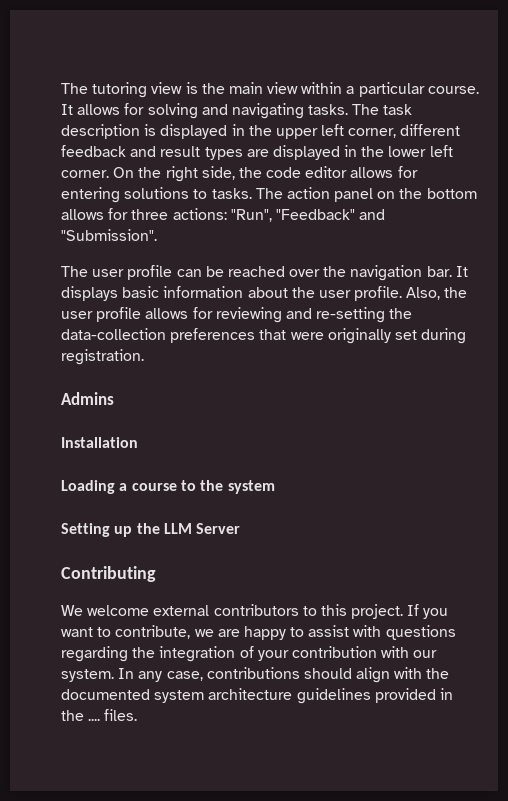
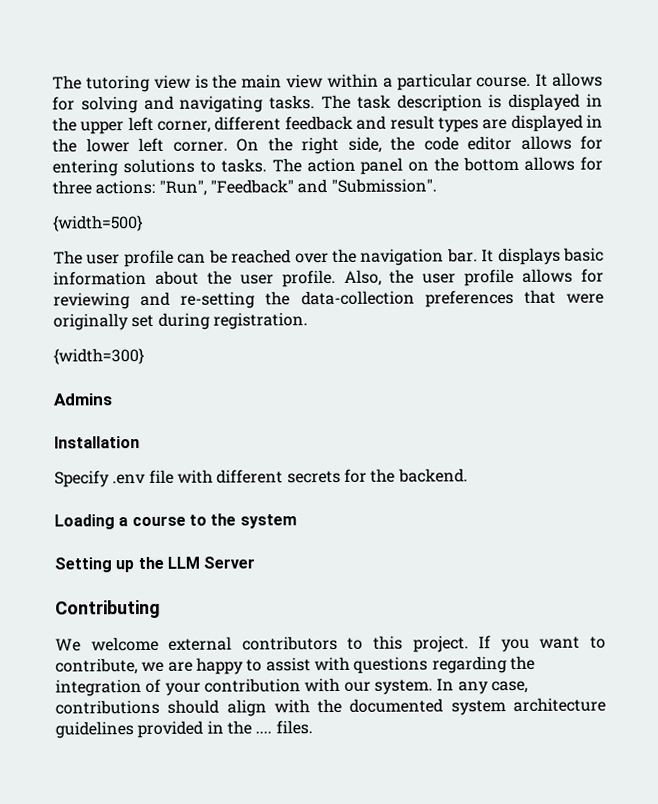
(157, 235) none -> [52,215,143,232] // {width=500}
(144, 357) none -> [53,348,144,365] // {width=300}
(138, 442) none -> [54,468,468,488] // Specify .env file with different secrets for the backend.

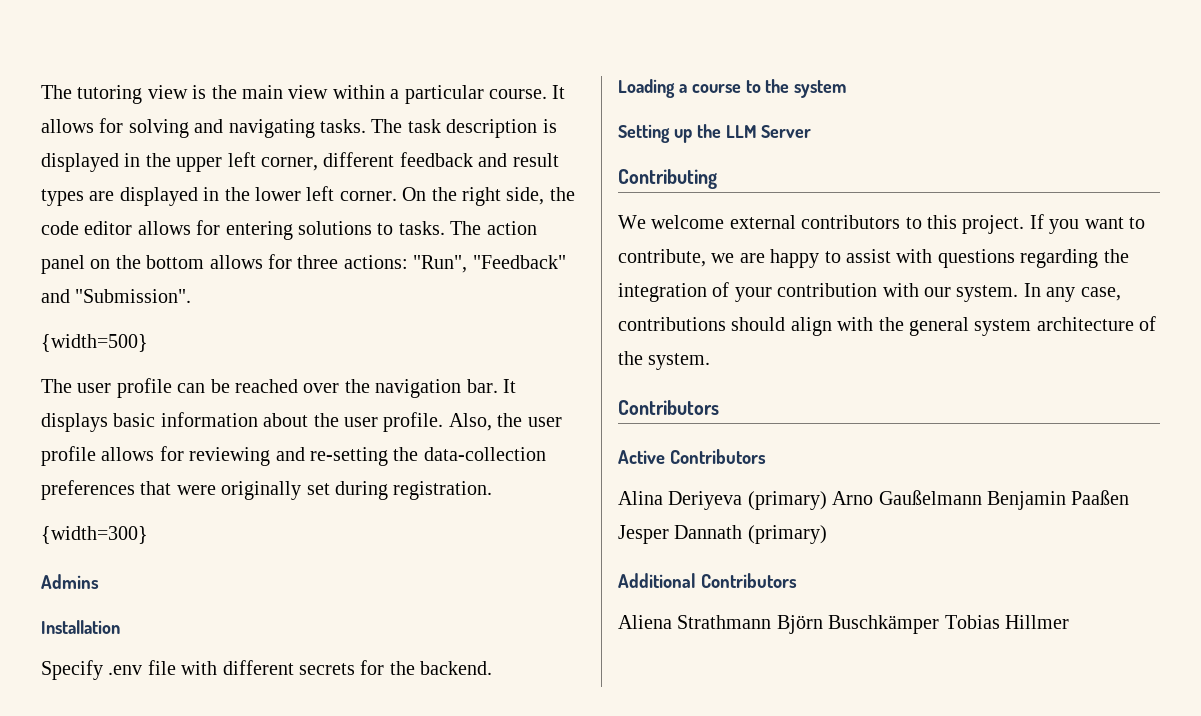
[349,698,444,713] documented -> [909,317,969,336] general
[55,720,313,739] guidelines provided in the .... files. -> [1139,316,1157,331] [618,351,711,370] [618,400,719,415] [618,449,766,464] [618,490,1130,510] [618,525,827,544] [618,573,797,588] [618,615,1069,634] of the system. // Contributors // Active Contributors // Alina Deriyeva (primary) Arno Gaußelmann Benjamin Paaßen Jesper Dannath (primary) // Additional Contributors // Aliena Strathmann Björn Buschkämper Tobias Hillmer

